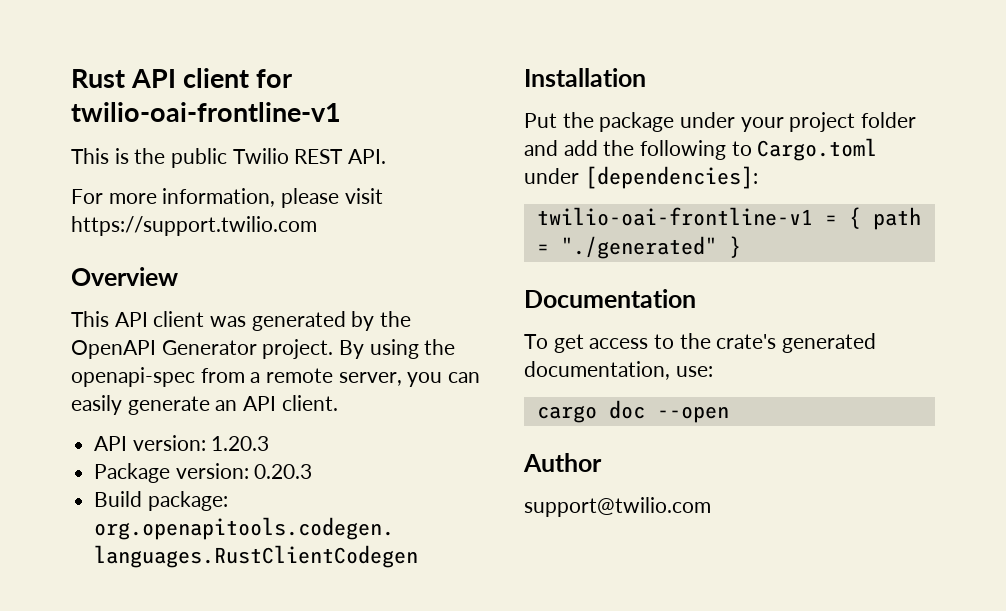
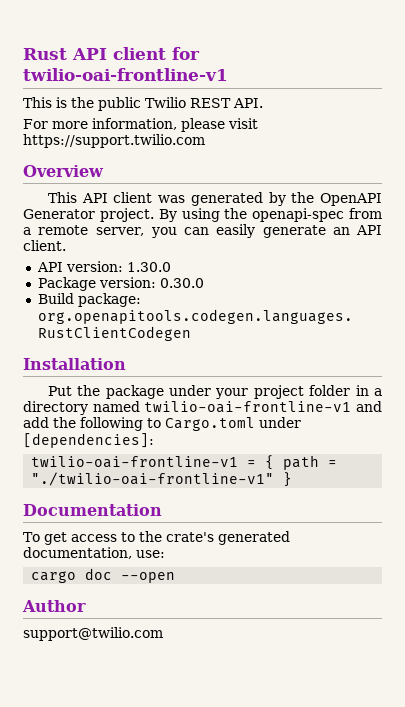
[211,436,270,451] 1.20.3 -> [126,262,171,272] 1.30.0
[254,464,313,479] 0.20.3 -> [159,278,204,288] 0.30.0
(917, 120) none -> [355,385,383,396] [23,401,352,415] in a directory named twilio-oai-frontline-v1
[560,236,717,259] "./generated" -> [31,472,275,486] "./twilio-oai-frontline-v1"

